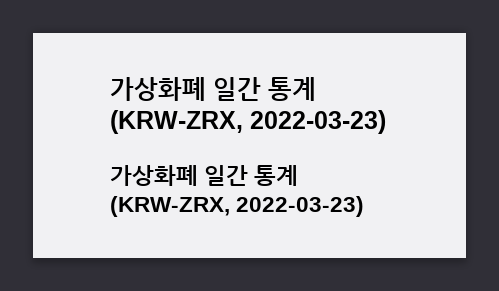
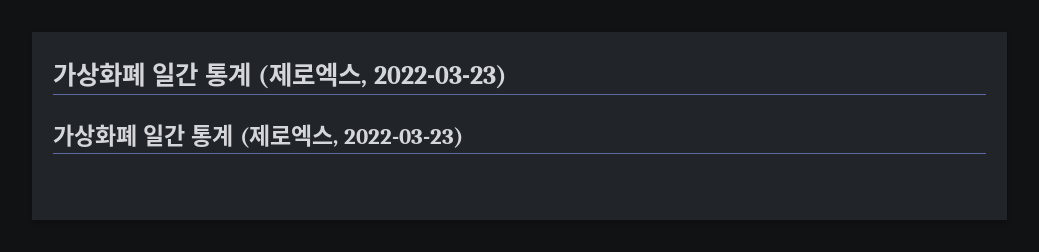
[110,77,316,101] [110,110,243,134] 가상화폐 일간 통계 (KRW-ZRX, -> [53,62,367,89] 가상화폐 일간 통계 (제로엑스,
[110,196,230,217] (KRW-ZRX, -> [239,124,338,148] (제로엑스,

